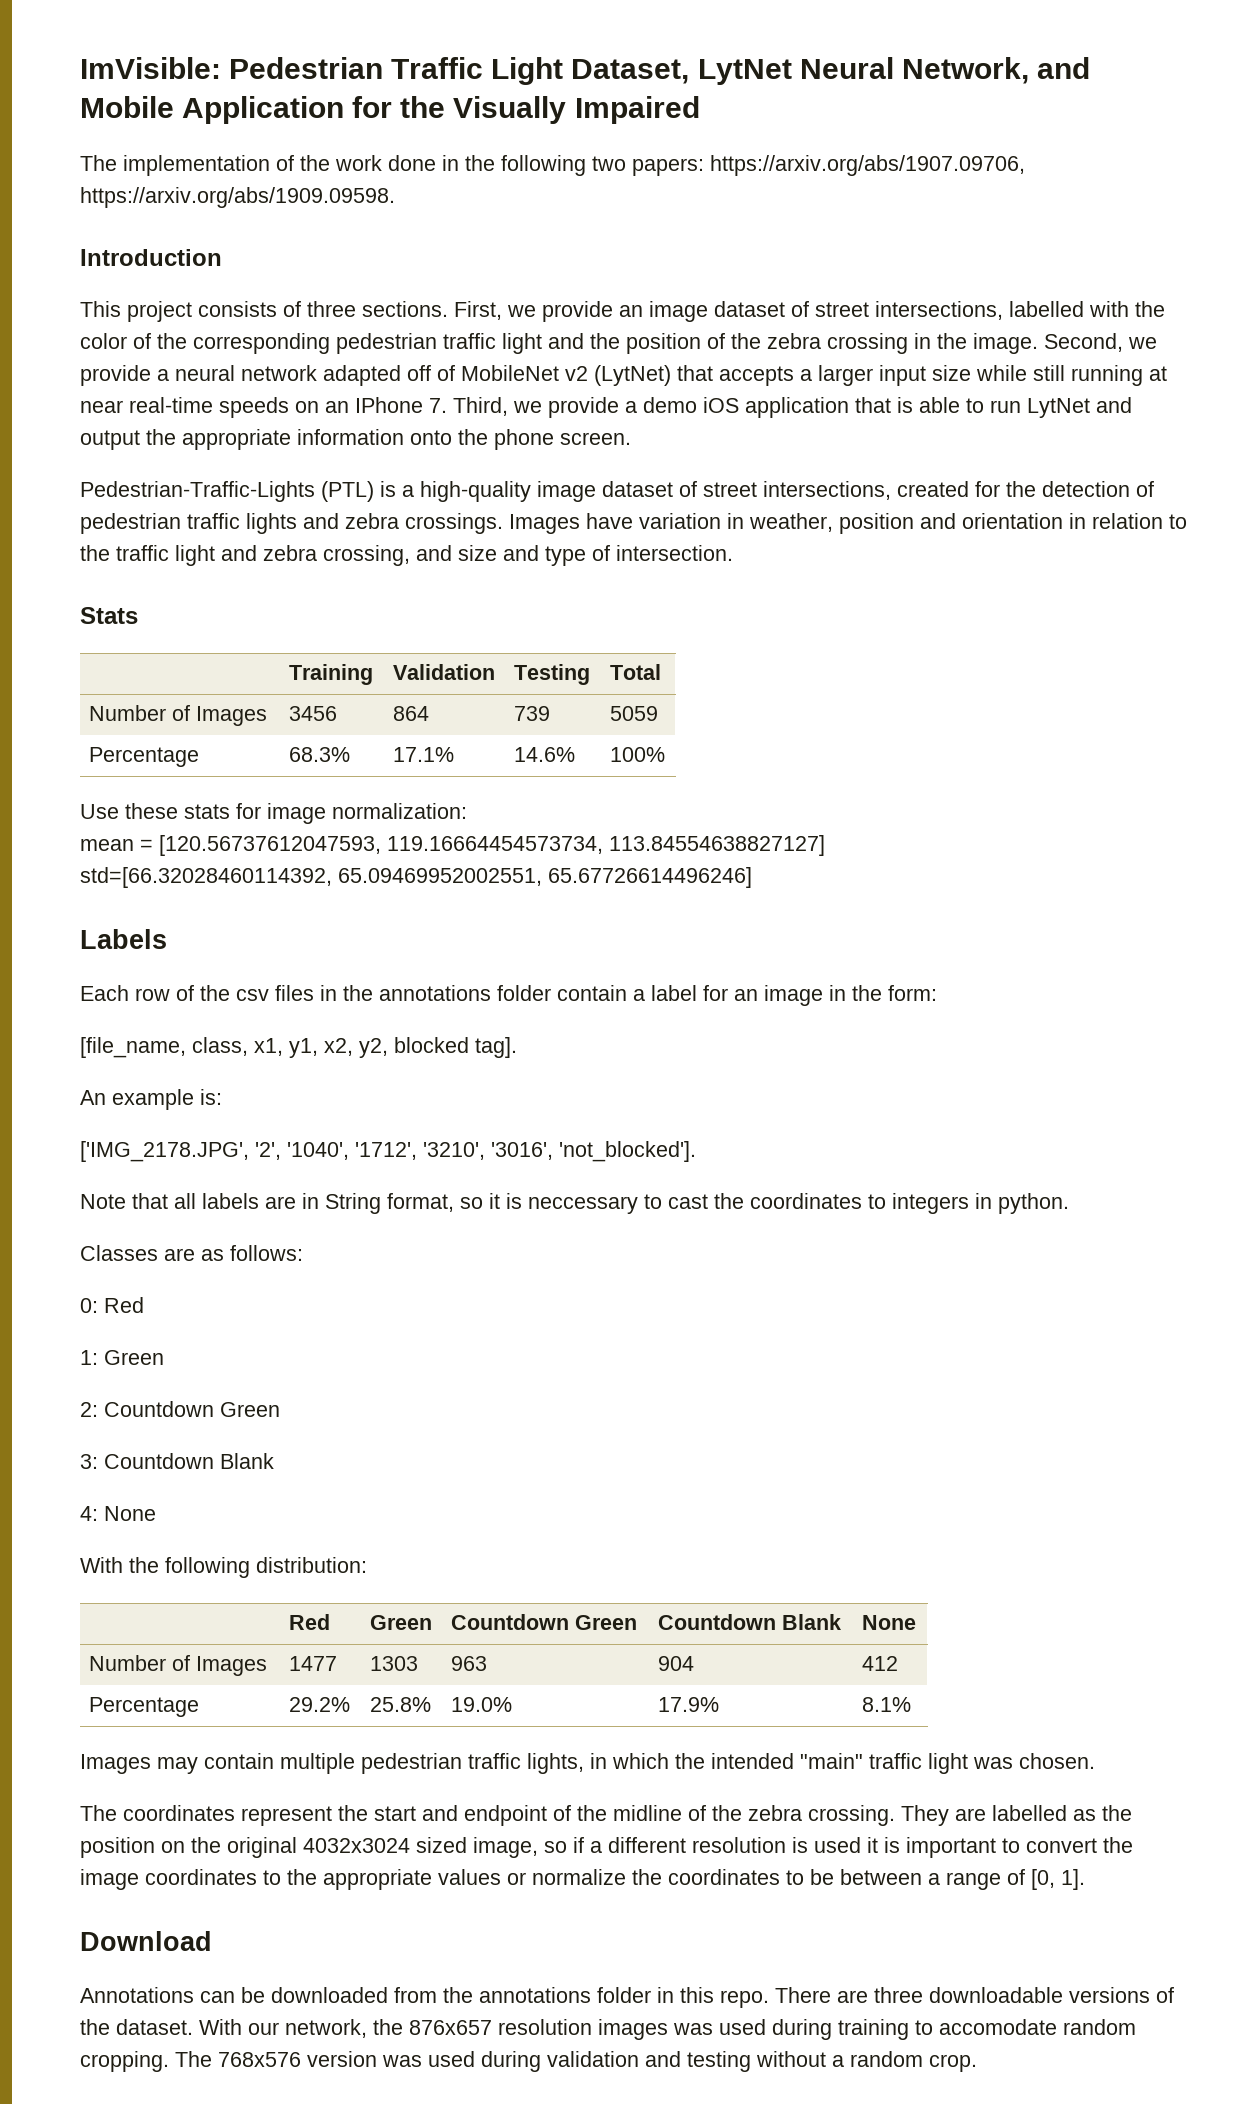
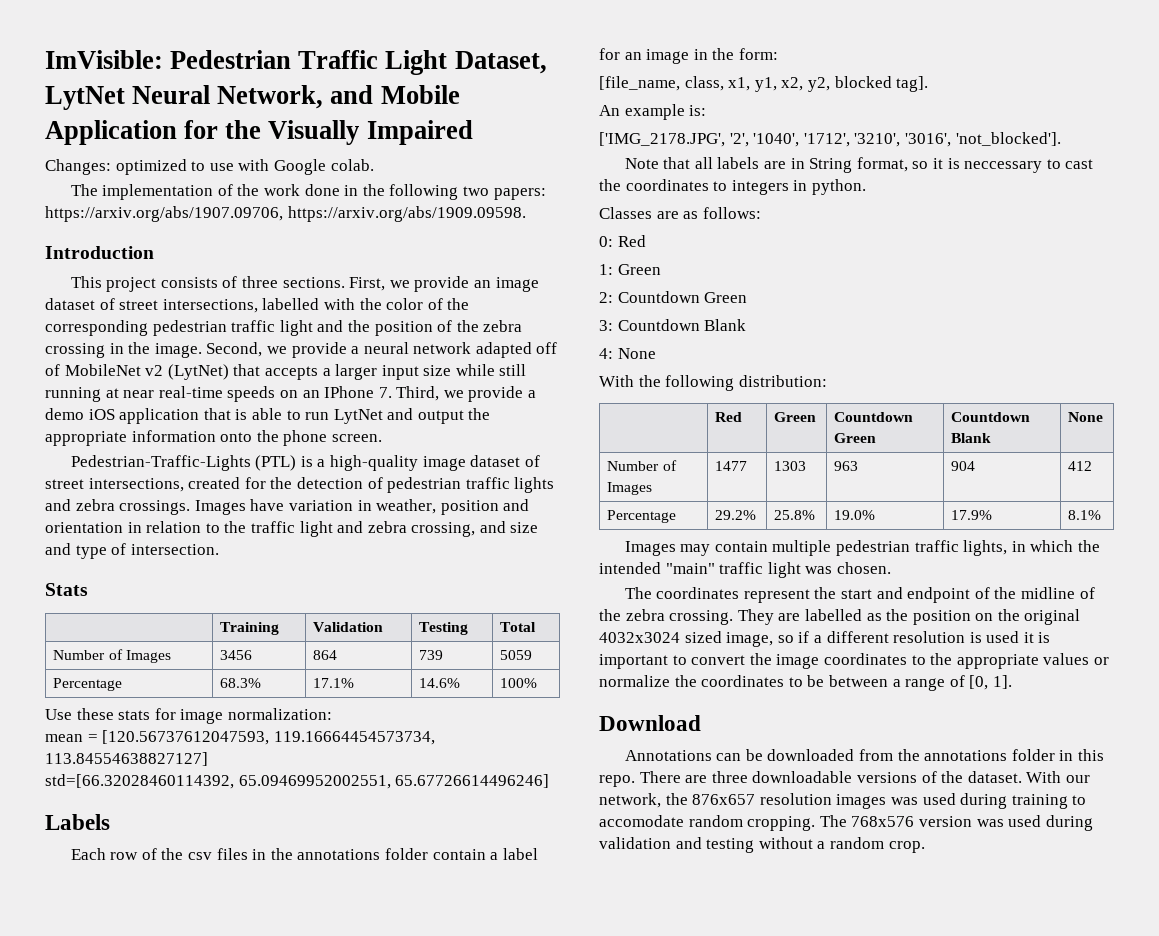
(700, 110) none -> [45,159,374,175] // Changes: optimized to use with Google colab.

